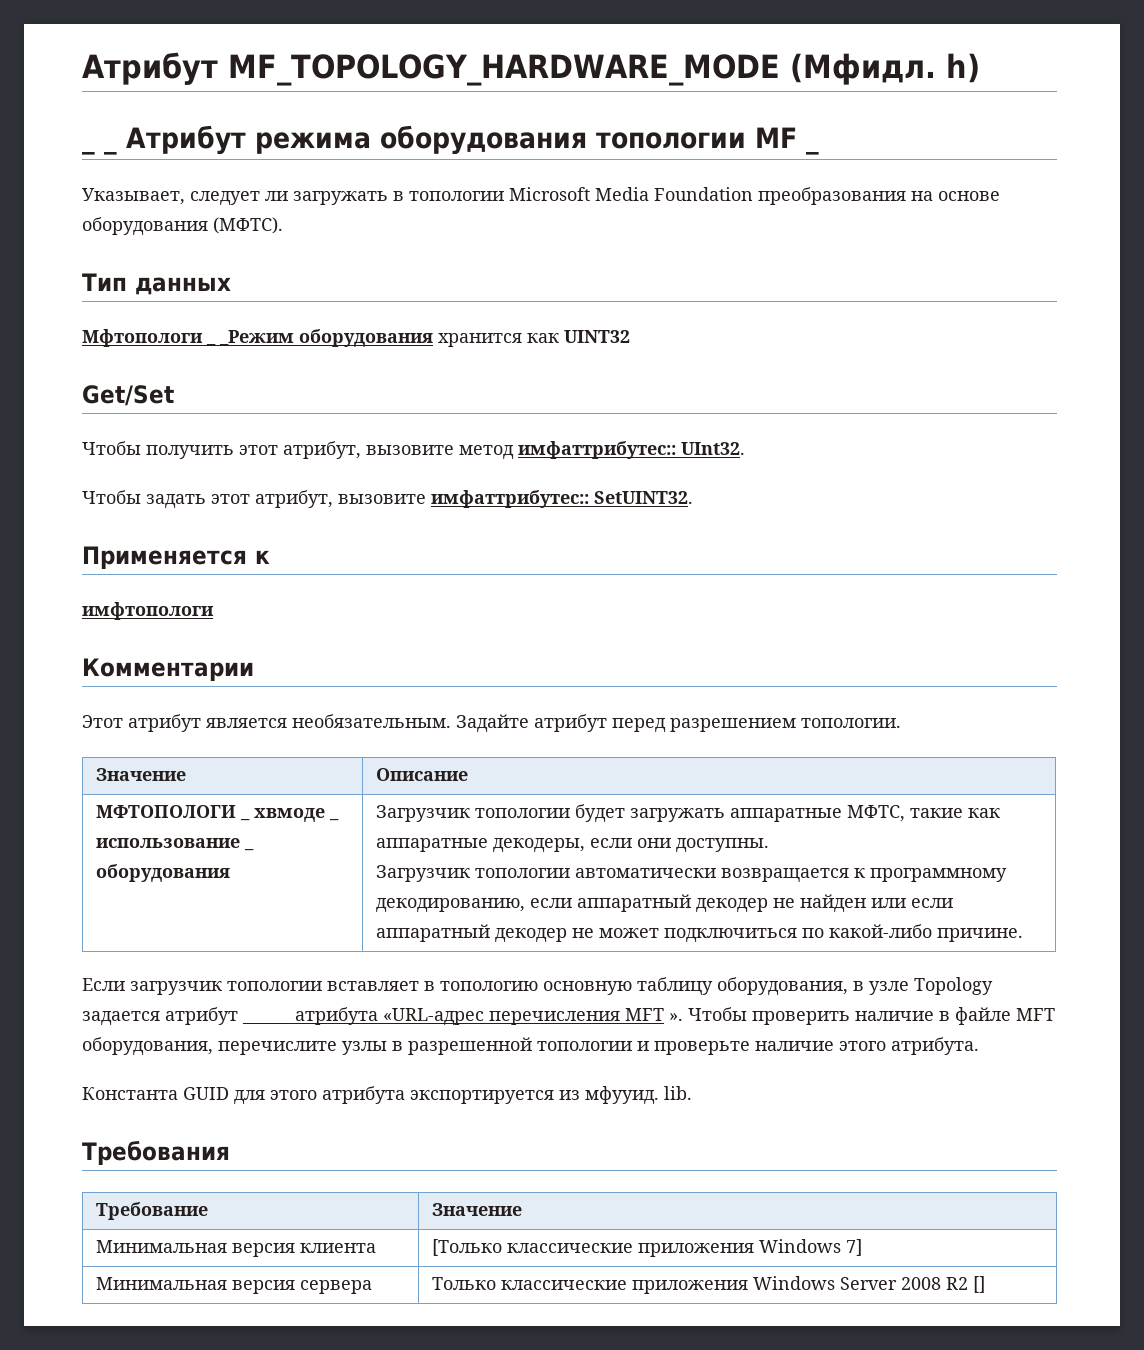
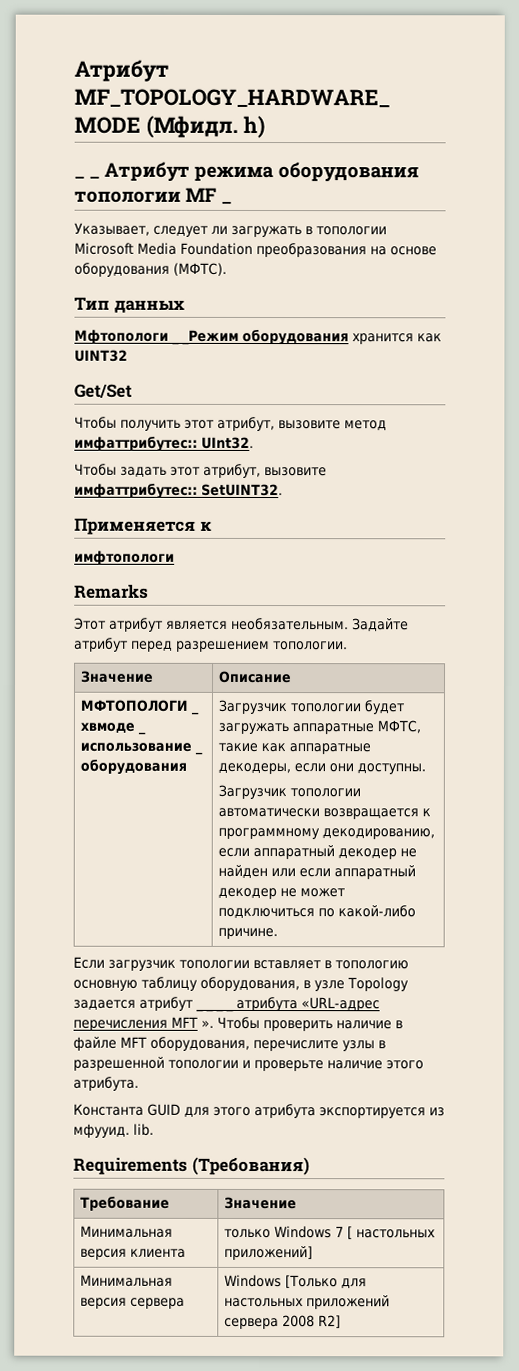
[82,658,254,681] Комментарии -> [74,584,149,599] Remarks
[82,1140,230,1165] Требования -> [73,1156,310,1176] Requirements (Требования)
[431,1239,862,1257] [95,1277,372,1294] [431,1276,985,1294] [Только классические приложения Windows 7] // Минимальная версия сервера | Только классические приложения Windows Server 2008 R2 [] -> [224,1226,437,1240] [224,1245,314,1261] [80,1274,174,1287] [80,1297,186,1309] [224,1274,368,1289] [224,1295,391,1310] [224,1315,342,1330] только Windows 7 [ настольных приложений] // Минимальная версия сервера | Windows [Только для настольных приложений сервера 2008 R2]

